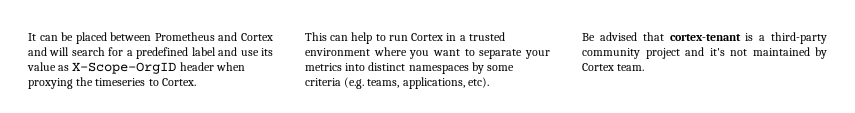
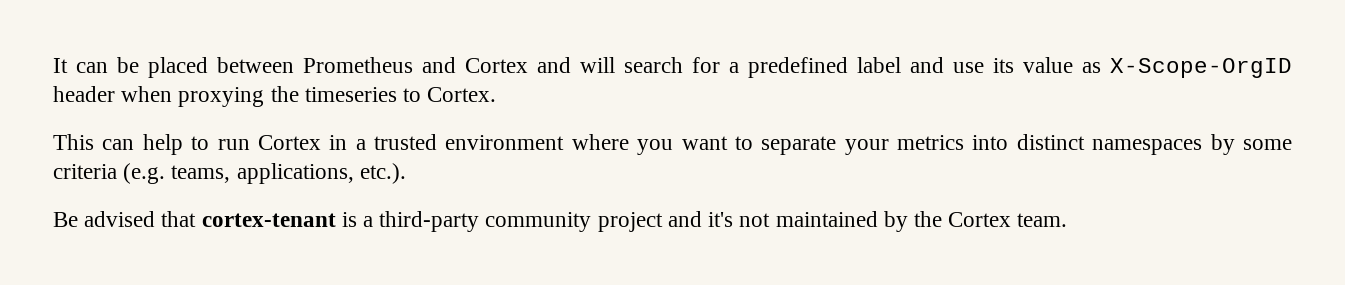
[467,77,489,88] etc). -> [359,163,406,184] etc.).
(827, 53) none -> [913,211,942,227] the

